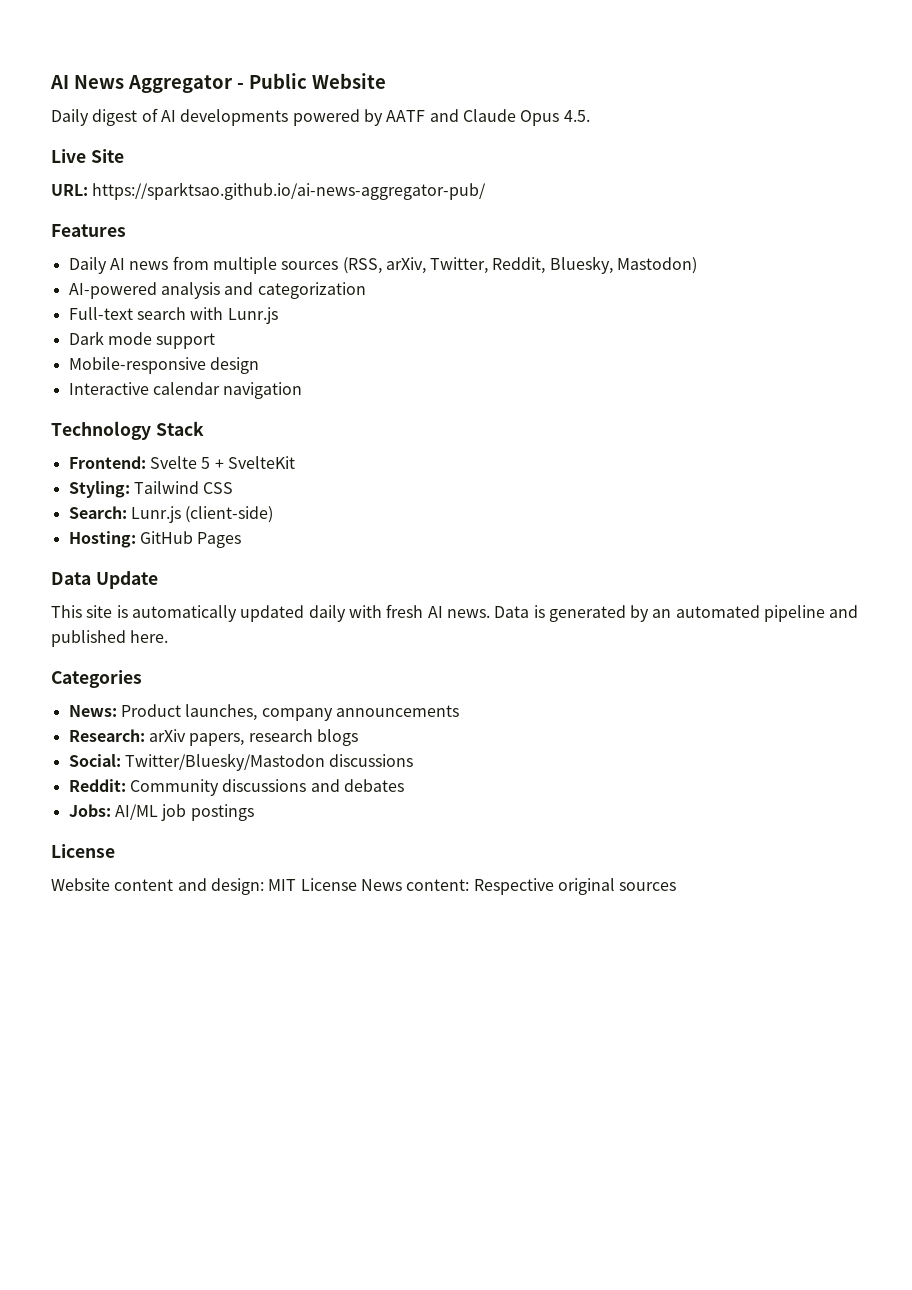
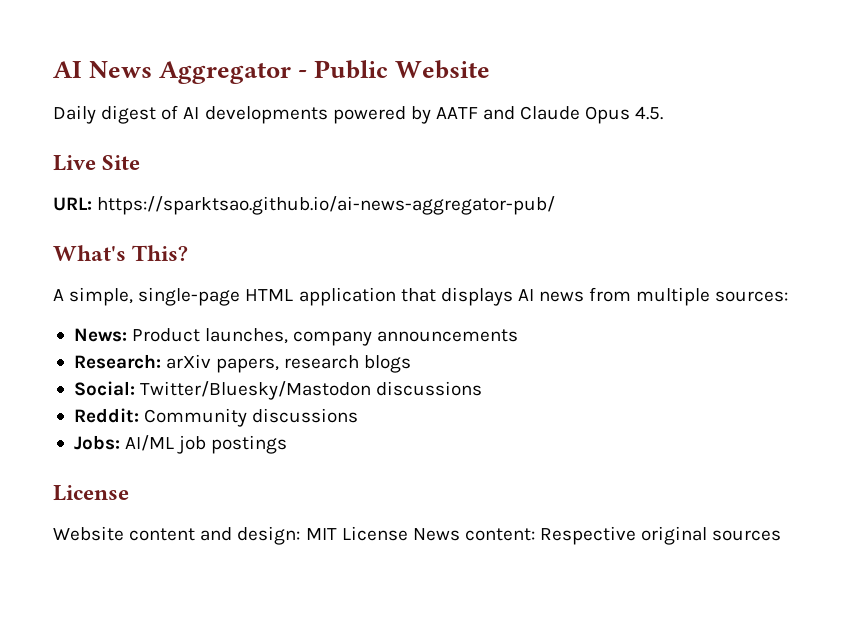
[51,224,126,237] [68,256,698,274] [68,282,366,299] [68,307,278,324] [68,331,216,349] [68,357,259,374] [68,382,303,399] [51,421,204,440] [68,456,295,469] [68,481,234,498] [68,506,274,523] [68,531,242,548] [51,571,158,589] [51,604,859,622] [51,630,169,647] [51,670,142,688] Features // Daily AI news from multiple sources (RSS, arXiv, Twitter, Reddit, Bluesky, Mastodon) // AI-powered analysis and categorization // Full-text search with Lunr.js // Dark mode support // Mobile-responsive design // Interactive calendar navigation // Technology Stack // Frontend: Svelte 5 + SvelteKit // Styling: Tailwind CSS // Search: Lunr.js (client-side) // Hosting: GitHub Pages // Data Update // This site is automatically updated daily with fresh AI news. Data is generated by an automated pipeline and published here. // Categories -> [53,245,189,261] [53,287,789,306] What's This? // A simple, single-page HTML application that displays AI news from multiple sources:
[310,779,404,792] and debates -> (359, 415) none

